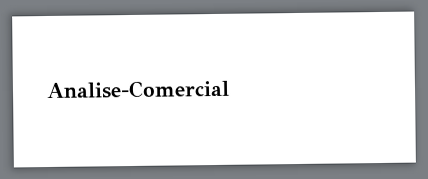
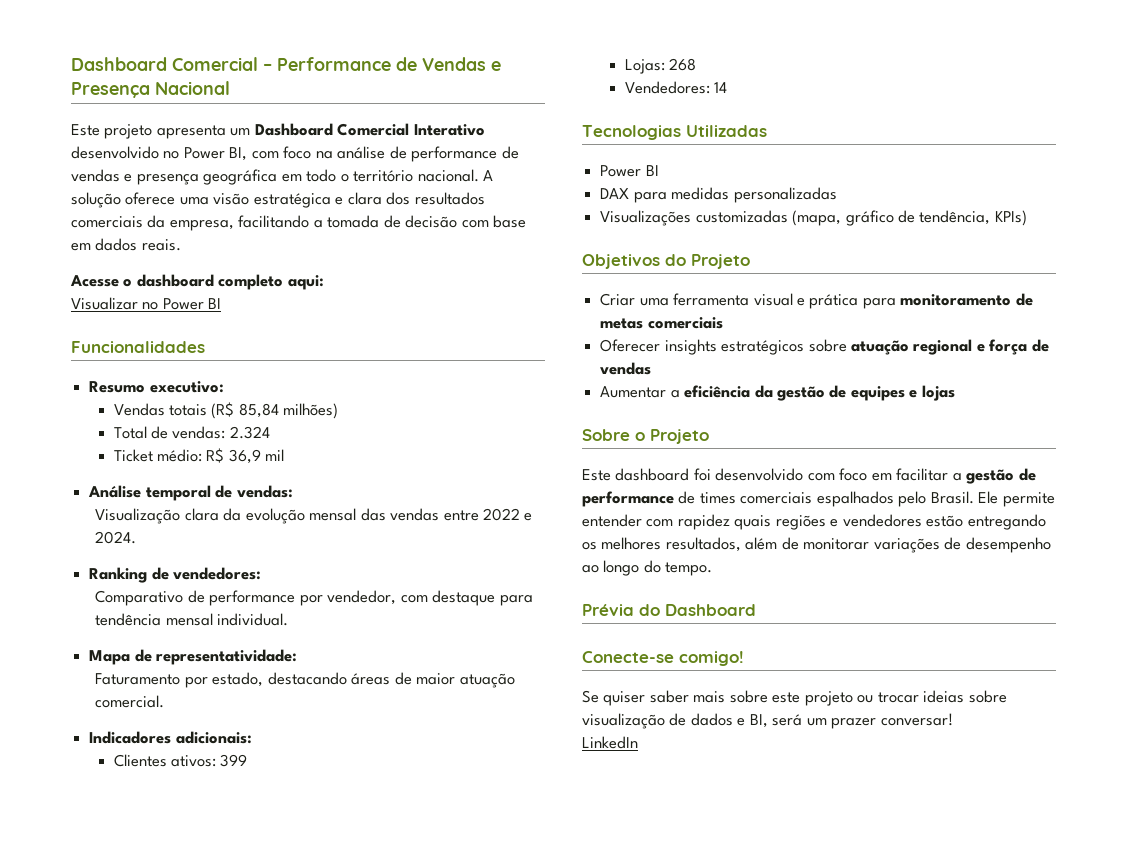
[46,79,230,100] Analise-Comercial -> [71,57,501,71] [71,81,230,98] [71,123,485,139] [71,146,519,162] [71,169,494,185] [71,192,485,208] [71,215,527,231] [71,238,181,251] [70,274,324,290] [71,297,222,310] [71,341,205,353] [89,381,224,393] [113,402,339,419] [113,426,270,439] [113,448,285,464] [88,485,293,501] [95,508,533,524] [95,531,137,544] [89,567,262,583] [95,590,533,606] [95,613,289,626] [89,649,298,665] [95,672,515,688] [95,695,165,708] [89,731,252,744] [113,754,248,767] [624,58,696,74] [624,81,727,94] [582,125,767,140] [600,165,659,177] [600,187,837,203] [600,210,1027,226] [582,254,750,269] [600,293,1033,309] [600,317,723,329] [600,339,1049,355] [600,362,652,375] [600,385,955,401] [582,429,709,444] [582,468,1036,484] [582,491,1055,507] [582,514,1046,530] [582,537,1051,553] [582,560,713,576] [582,604,756,616] [582,651,744,666] [582,690,1007,706] [582,713,953,729] [582,736,638,749] Dashboard Comercial – Performance de Vendas e Presença Nacional // Este projeto apresenta um Dashboard Comercial Interativo desenvolvido no Power BI, com foco na análise de performance de vendas e presença geográfica em todo o território nacional. A solução oferece uma visão estratégica e clara dos resultados comerciais da empresa, facilitando a tomada de decisão com base em dados reais. // Acesse o dashboard completo aqui: // Visualizar no Power BI // Funcionalidades // Resumo executivo: // Vendas totais (R$ 85,84 milhões) // Total de vendas: 2.324 // Ticket médio: R$ 36,9 mil // Análise temporal de vendas: // Visualização clara da evolução mensal das vendas entre 2022 e 2024. // Ranking de vendedores: // Comparativo de performance por vendedor, com destaque para tendência mensal individual. // Mapa de representatividade: // Faturamento por estado, destacando áreas de maior atuação comercial. // Indicadores adicionais: // Clientes ativos: 399 // Lojas: 268 // Vendedores: 14 // Tecnologias Utilizadas // Power BI // DAX para medidas personalizadas // Visualizações customizadas (mapa, gráfico de tendência, KPIs) // Objetivos do Projeto // Criar uma ferramenta visual e prática para monitoramento de metas comerciais // Oferecer insights estratégicos sobre atuação regional e força de vendas // Aumentar a eficiência da gestão de equipes e lojas // Sobre o Projeto // Este dashboard foi desenvolvido com foco em facilitar a gestão de performance de times comerciais espalhados pelo Brasil. Ele permite entender com rapidez quais regiões e vendedores estão entregando os melhores resultados, além de monitorar variações de desempenho ao longo do tempo. // Prévia do Dashboard // Conecte-se comigo! // Se quiser saber mais sobre este projeto ou trocar ideias sobre visualização de dados e BI, será um prazer conversar! // LinkedIn

